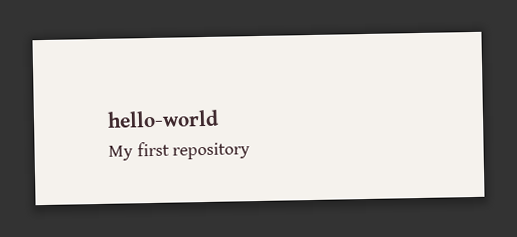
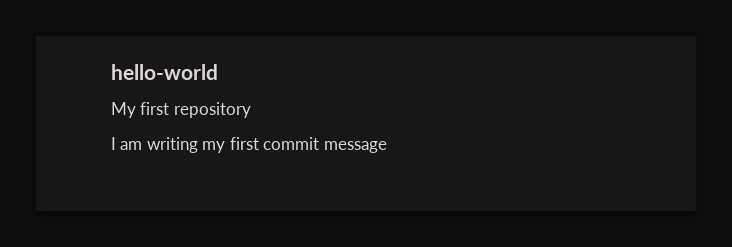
(251, 151) none -> [111,137,387,153] // I am writing my first commit message

